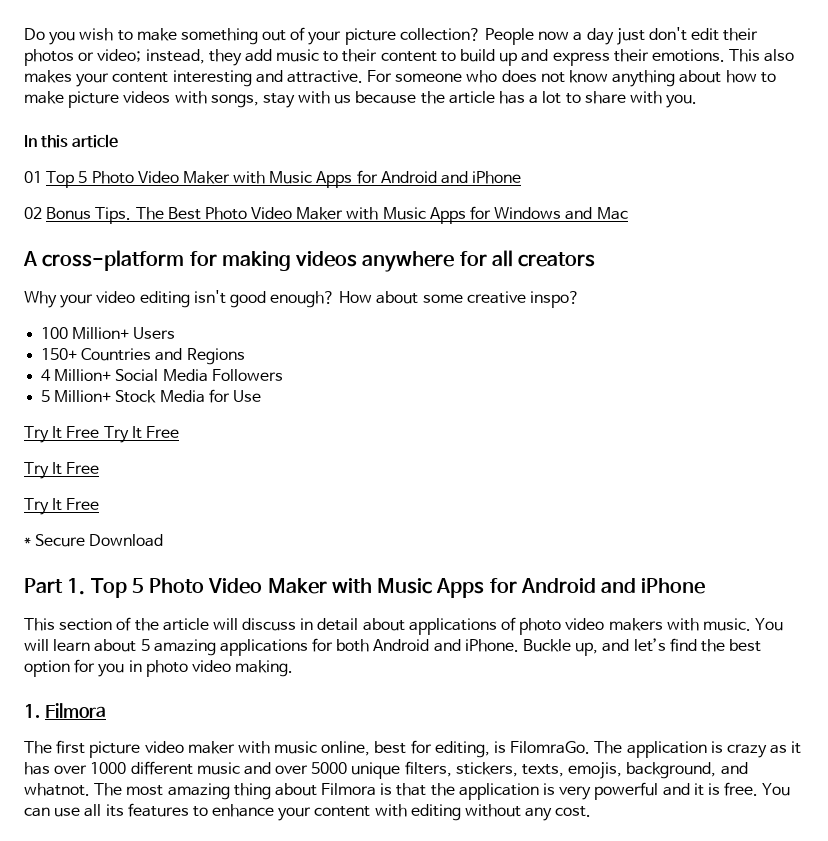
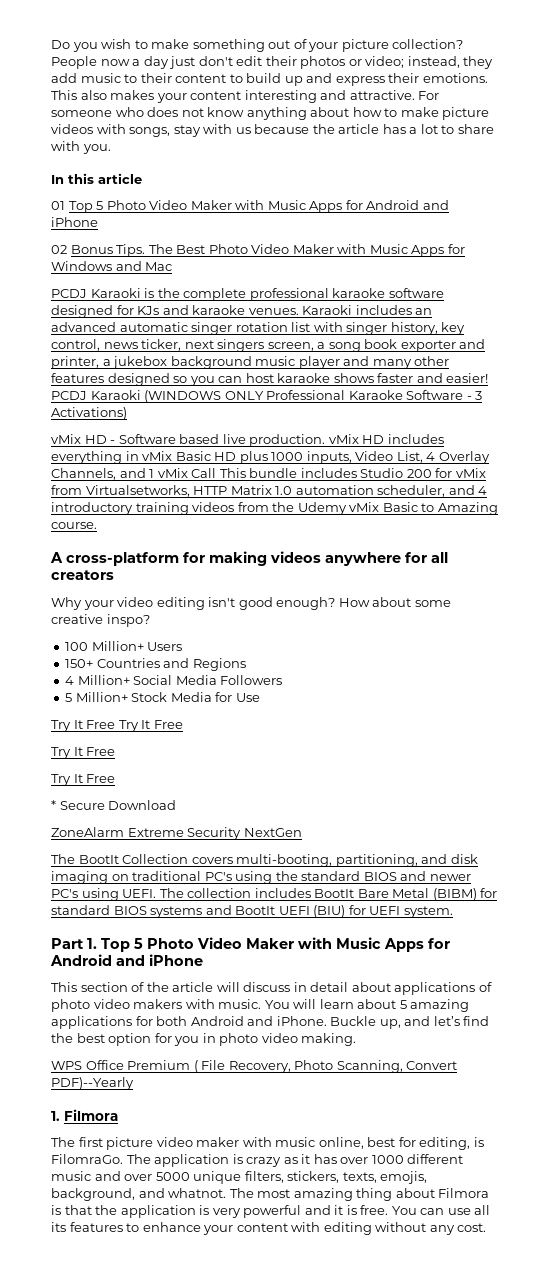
(628, 213) none -> [51,288,444,301] [51,305,433,318] [51,322,466,335] [51,339,486,352] [51,356,450,369] [51,373,489,386] [51,390,483,403] [51,407,127,420] [51,434,444,447] [51,451,490,464] [51,468,486,480] [51,485,488,497] [51,502,498,515] [51,522,97,529] // PCDJ Karaoki is the complete professional karaoke software designed for KJs and karaoke venues. Karaoki includes an advanced automatic singer rotation list with singer history, key control, news ticker, next singers screen, a song book exporter and printer, a jukebox background music player and many other features designed so you can host karaoke shows faster and easier! PCDJ Karaoki (WINDOWS ONLY Professional Karaoke Software - 3 Activations) // vMix HD - Software based live production. vMix HD includes everything in vMix Basic HD plus 1000 inputs, Video List, 4 Overlay Channels, and 1 vMix Call This bundle includes Studio 200 for vMix from Virtualsetworks, HTTP Matrix 1.0 automation scheduler, and 4 introductory training videos from the Udemy vMix Basic to Amazing course.
(164, 540) none -> [51,827,302,840] [51,854,478,867] [51,871,471,884] [51,888,498,901] [51,905,453,918] // ZoneAlarm Extreme Security NextGen // The BootIt Collection covers multi-booting, partitioning, and disk imaging on traditional PC's using the standard BIOS and newer PC's using UEFI. The collection includes BootIt Bare Metal (BIBM) for standard BIOS systems and BootIt UEFI (BIU) for UEFI system.
(294, 668) none -> [51,1060,458,1073] [51,1077,134,1090] // WPS Office Premium ( File Recovery, Photo Scanning, Convert PDF)--Yearly

